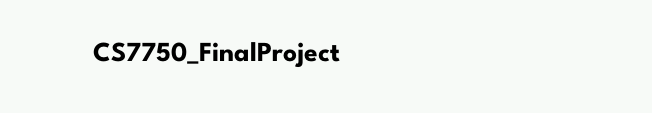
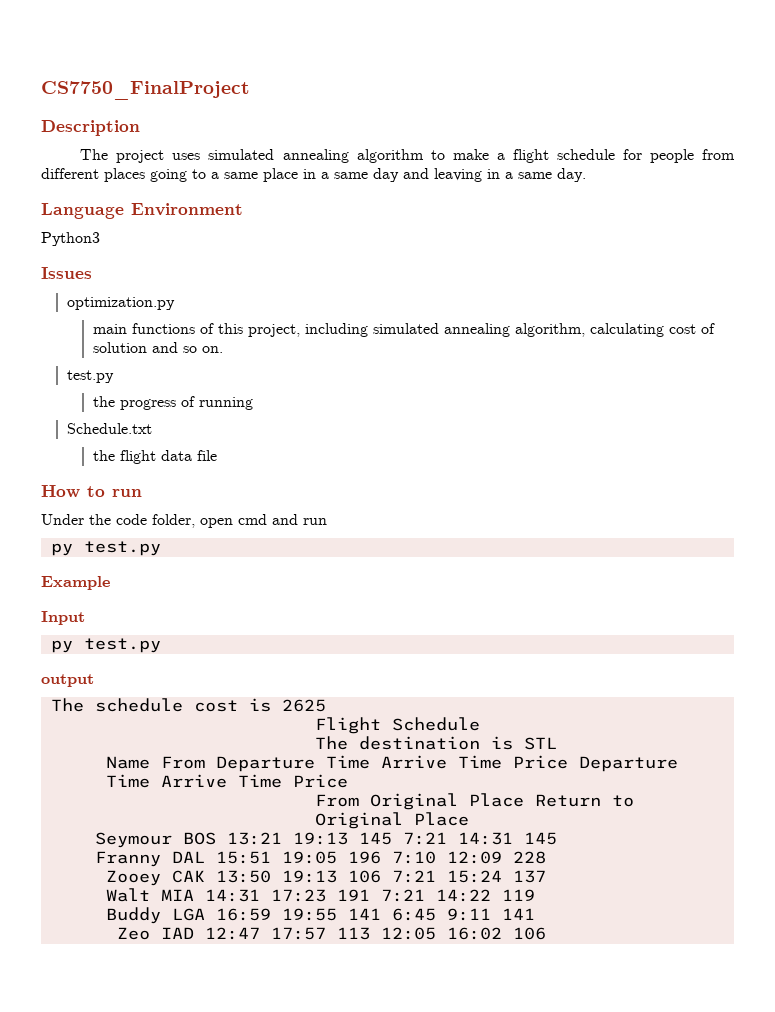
(340, 55) none -> [41,120,140,136] [80,149,735,163] [41,168,586,182] [41,203,243,219] [41,232,100,246] [41,267,92,279] [66,297,175,310] [92,323,715,337] [92,342,223,353] [66,370,114,383] [92,396,253,410] [66,423,152,434] [92,450,217,464] [41,485,142,498] [41,514,327,528] [50,541,161,556] [41,576,110,590] [41,611,85,625] [50,638,161,653] [41,674,94,687] [50,698,326,712] [314,717,480,734] [314,736,557,750] [105,755,678,772] [105,774,348,788] [314,793,634,810] [314,812,469,829] [94,832,557,848] [94,851,546,867] [105,870,546,886] [105,888,535,902] [105,907,535,924] [116,927,546,940] // Description // The project uses simulated annealing algorithm to make a flight schedule for people from different places going to a same place in a same day and leaving in a same day. // Language Environment // Python3 // Issues // optimization.py // main functions of this project, including simulated annealing algorithm, calculating cost of solution and so on. // test.py // the progress of running // Schedule.txt // the flight data file // How to run // Under the code folder, open cmd and run // py test.py // Example // Input // py test.py // output // The schedule cost is 2625 // Flight Schedule // The destination is STL // Name From Departure Time Arrive Time Price Departure Time Arrive Time Price // From Original Place Return to Original Place // Seymour BOS 13:21 19:13 145 7:21 14:31 145 // Franny DAL 15:51 19:05 196 7:10 12:09 228 // Zooey CAK 13:50 19:13 106 7:21 15:24 137 // Walt MIA 14:31 17:23 191 7:21 14:22 119 // Buddy LGA 16:59 19:55 141 6:45 9:11 141 // Zeo IAD 12:47 17:57 113 12:05 16:02 106

